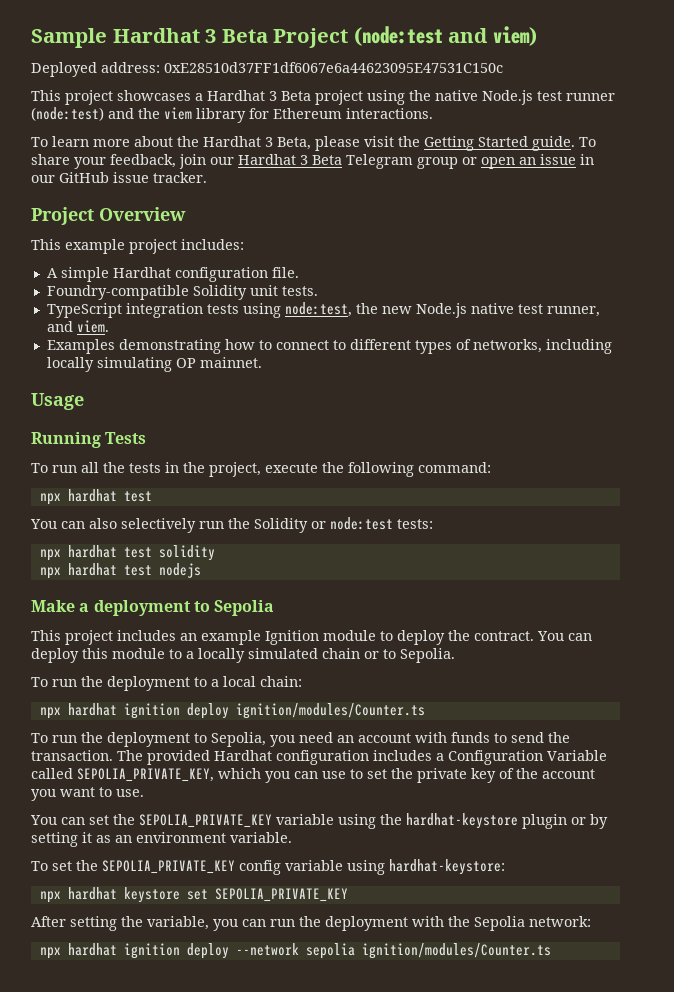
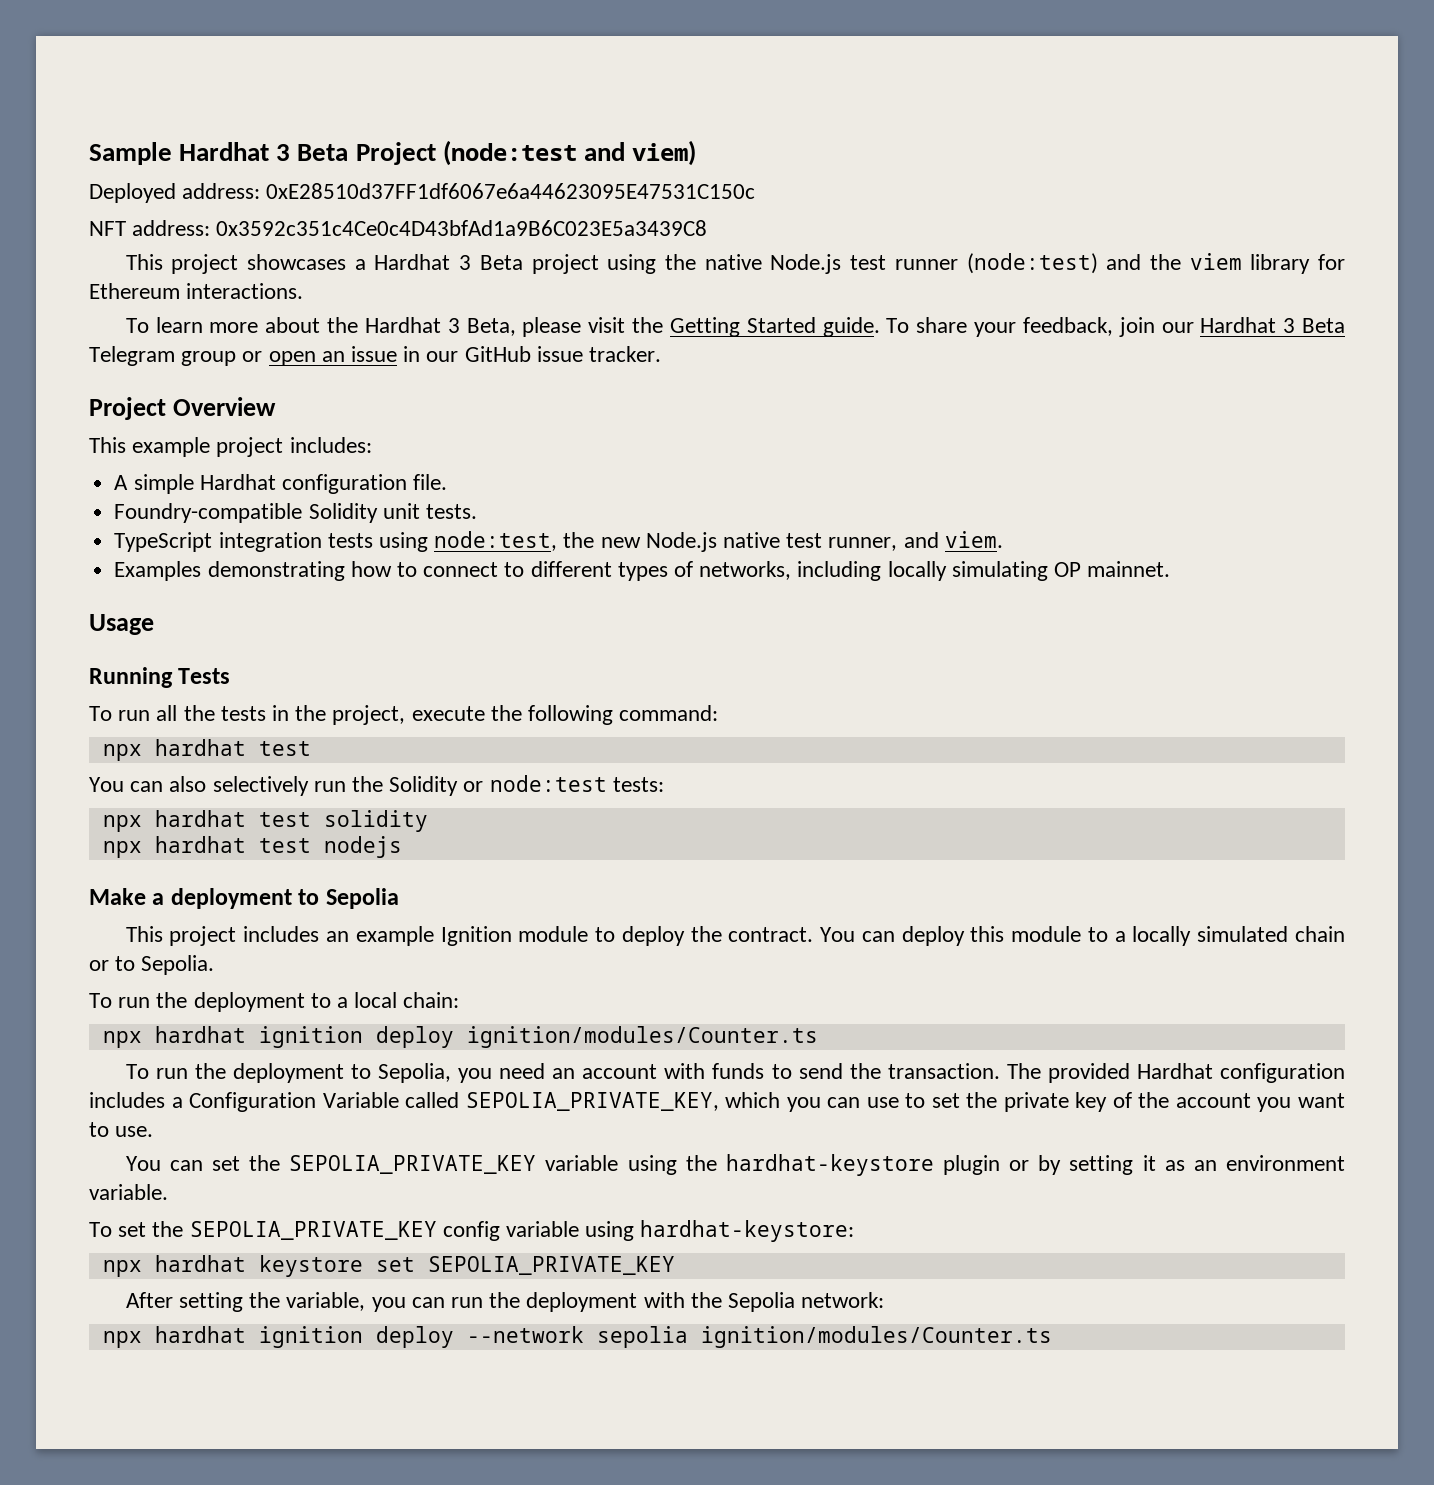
(503, 67) none -> [89,220,708,236] // NFT address: 0x3592c351c4Ce0c4D43bfAd1a9B6C023E5a3439C8

